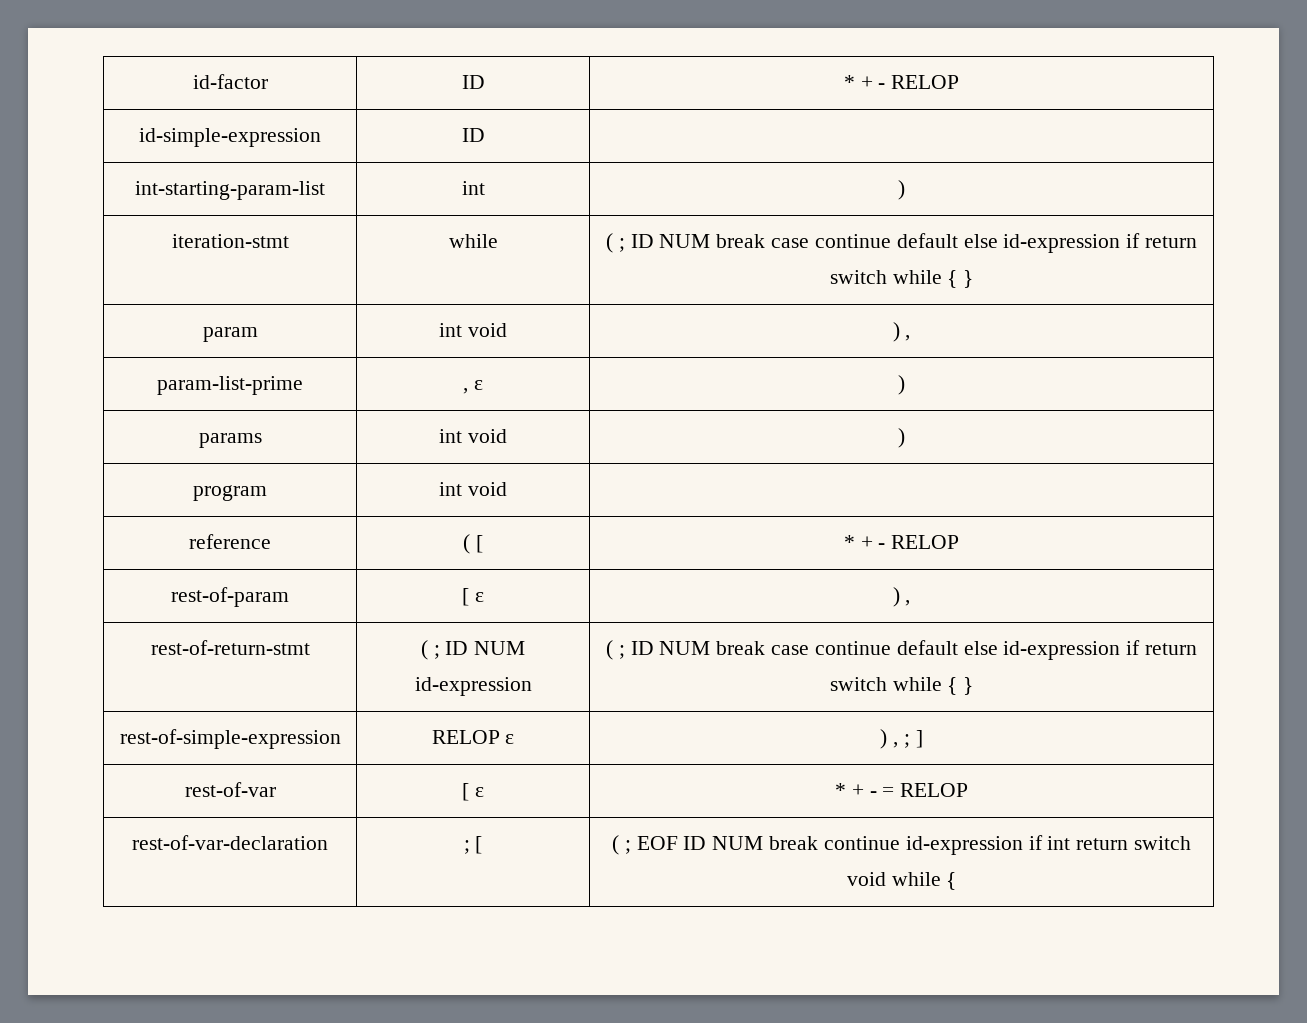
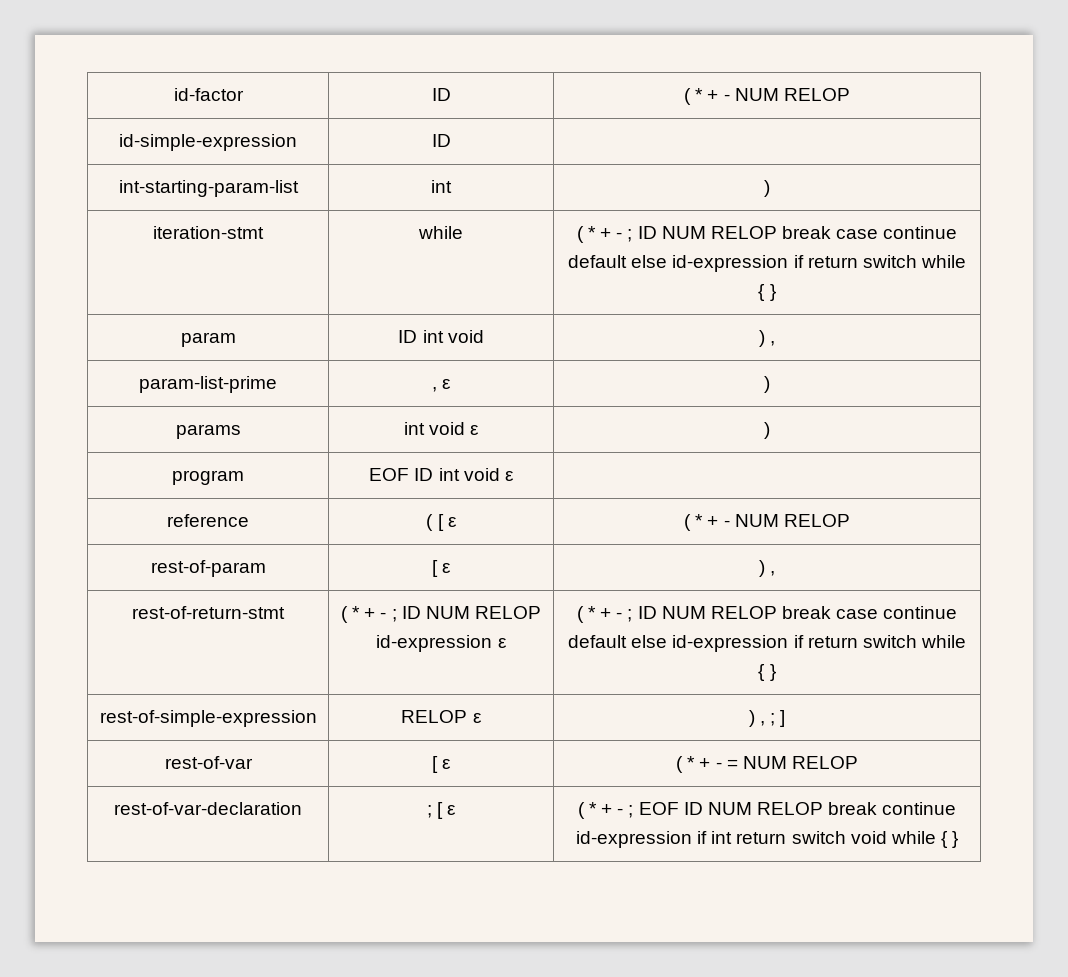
[843,75,886,89] * + - -> [684,88,779,105] ( * + - NUM
[618,234,711,252] ; ID NUM -> [587,226,777,242] * + - ; ID NUM RELOP
(258, 334) none -> [398,330,418,343] ID
(507, 436) none -> [470,425,480,435] ε
[439,482,507,496] int void -> [369,468,514,481] EOF ID int void ε
[843,535,886,549] | * + - -> [447,517,457,527] [684,514,779,531] ε | ( * + - NUM
[433,641,526,659] [414,677,532,696] [606,640,711,660] ; ID NUM id-expression | ( ; ID NUM -> [352,606,541,622] [376,635,507,652] [576,606,777,623] * + - ; ID NUM RELOP id-expression ε | ( * + - ; ID NUM RELOP
(484, 792) none -> [676,756,684,773] (
(895, 792) none -> [742,756,787,769] NUM
[612,835,620,855] | ( -> [447,805,457,815] [577,802,624,819] ε | ( * + -
(764, 843) none -> [756,802,823,815] RELOP
(957, 881) none -> [952,831,959,848] }

